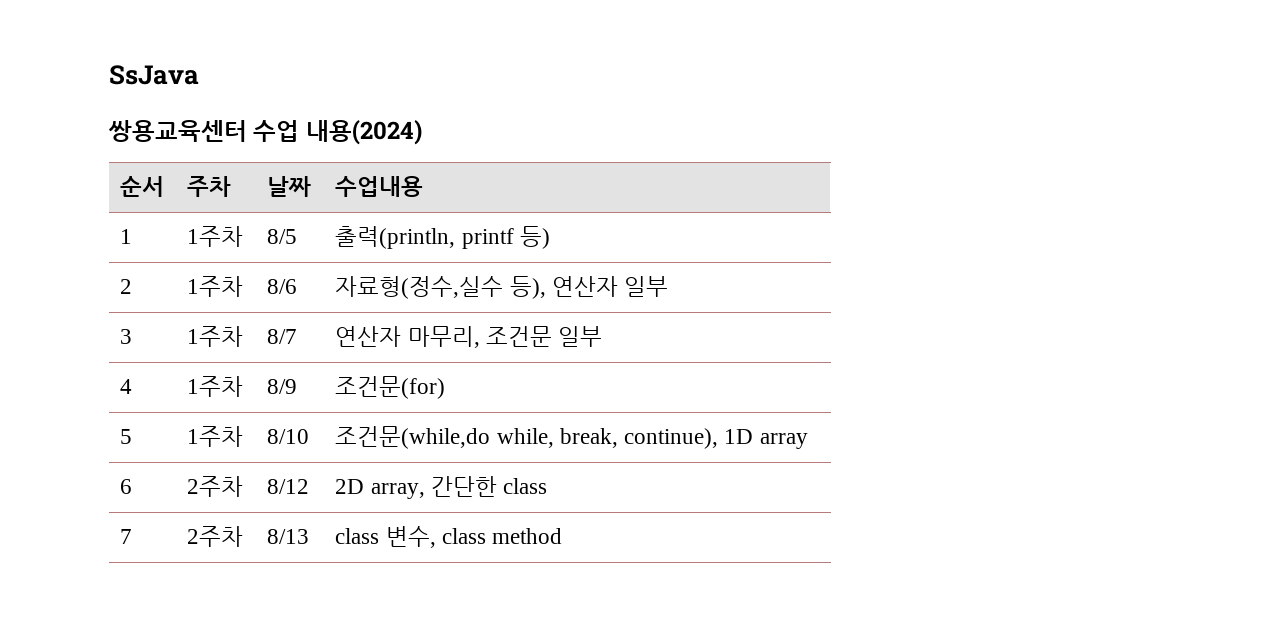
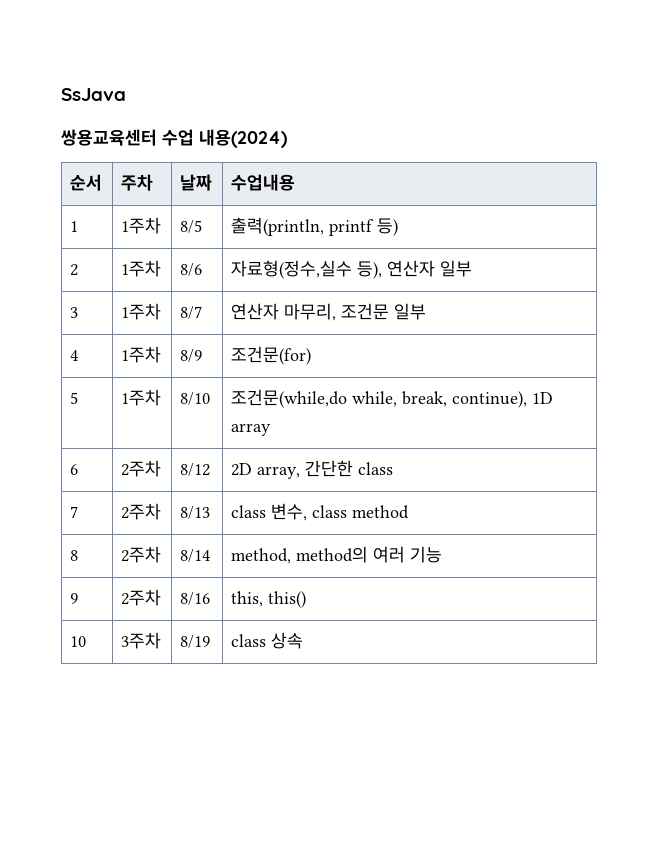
(563, 536) none -> [70,550,79,561] [121,546,162,563] [180,549,211,562] [231,546,443,564] [70,593,79,604] [121,589,162,606] [180,592,211,605] [231,591,307,608] [70,636,87,647] [121,632,162,649] [180,635,211,648] [231,632,304,649] // 8 | 2주차 | 8/14 | method, method의 여러 기능 // 9 | 2주차 | 8/16 | this, this() // 10 | 3주차 | 8/19 | class 상속

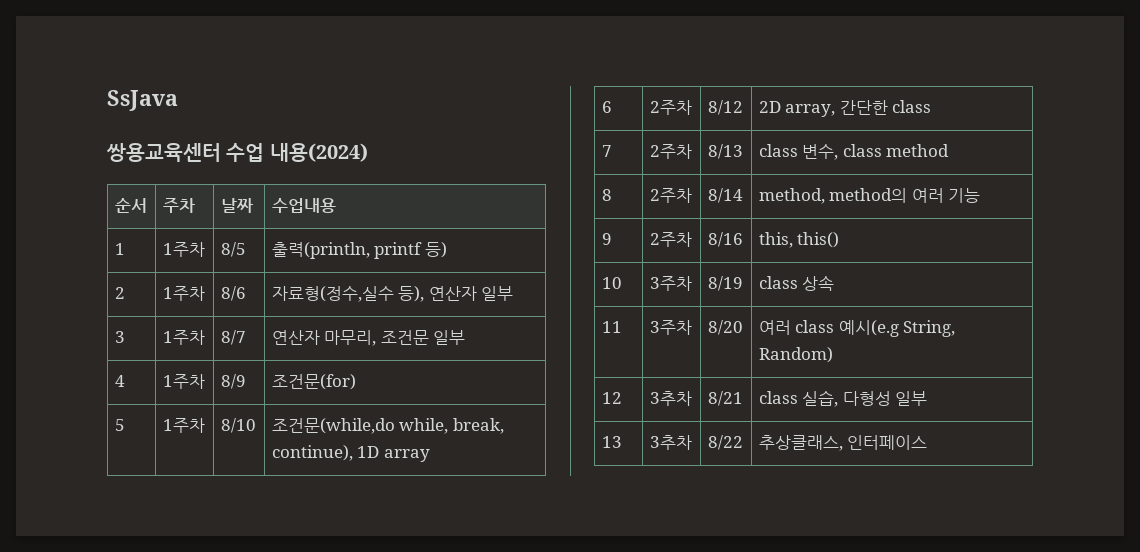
(304, 640) none -> [601,321,622,333] [649,320,692,335] [707,320,743,335] [758,320,956,337] [758,347,833,363] [601,392,622,404] [649,391,692,406] [707,391,743,406] [758,390,928,407] [601,436,622,448] [649,435,692,450] [707,435,743,450] [758,435,928,451] // 11 | 3주차 | 8/20 | 여러 class 예시(e.g String, Random) // 12 | 3추차 | 8/21 | class 실습, 다형성 일부 // 13 | 3추차 | 8/22 | 추상클래스, 인터페이스

